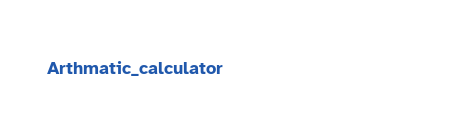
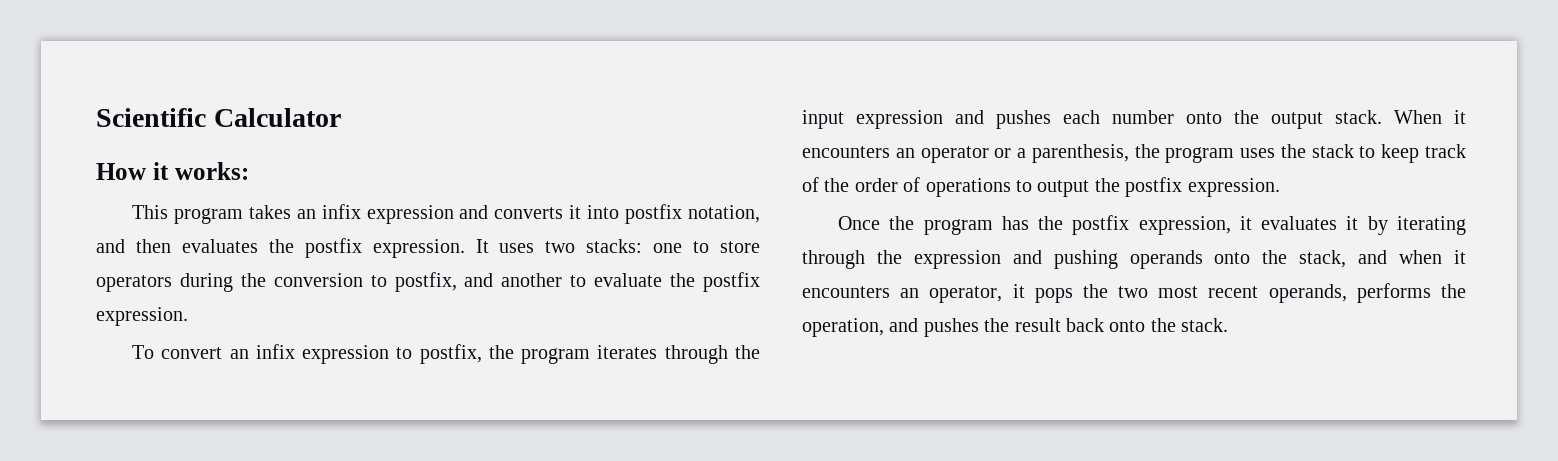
[47,61,223,76] Arthmatic_calculator -> [96,108,341,127] [96,162,249,180] [132,204,760,224] [96,238,760,258] [96,272,761,292] [96,307,188,326] [132,344,760,364] [802,110,1466,129] [802,144,1466,163] [802,177,1280,197] [838,215,1466,235] [802,250,1466,269] [802,283,1466,303] [802,318,1229,337] Scientific Calculator // How it works: // This program takes an infix expression and converts it into postfix notation, and then evaluates the postfix expression. It uses two stacks: one to store operators during the conversion to postfix, and another to evaluate the postfix expression. // To convert an infix expression to postfix, the program iterates through the input expression and pushes each number onto the output stack. When it encounters an operator or a parenthesis, the program uses the stack to keep track of the order of operations to output the postfix expression. // Once the program has the postfix expression, it evaluates it by iterating through the expression and pushing operands onto the stack, and when it encounters an operator, it pops the two most recent operands, performs the operation, and pushes the result back onto the stack.

